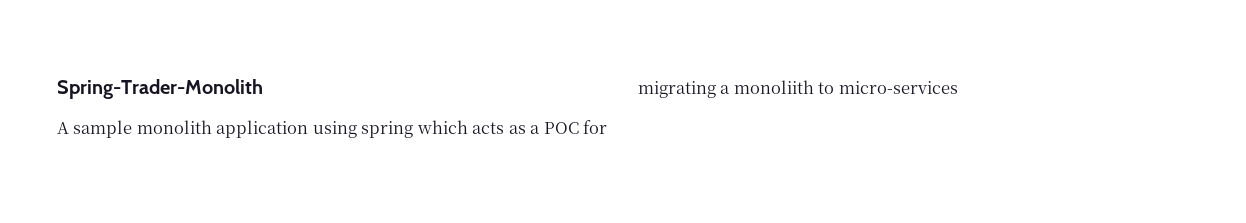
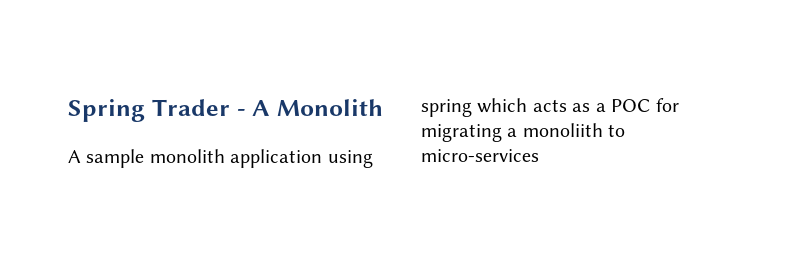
[57,79,263,99] Spring-Trader-Monolith -> [68,99,383,122] Spring Trader - A Monolith

